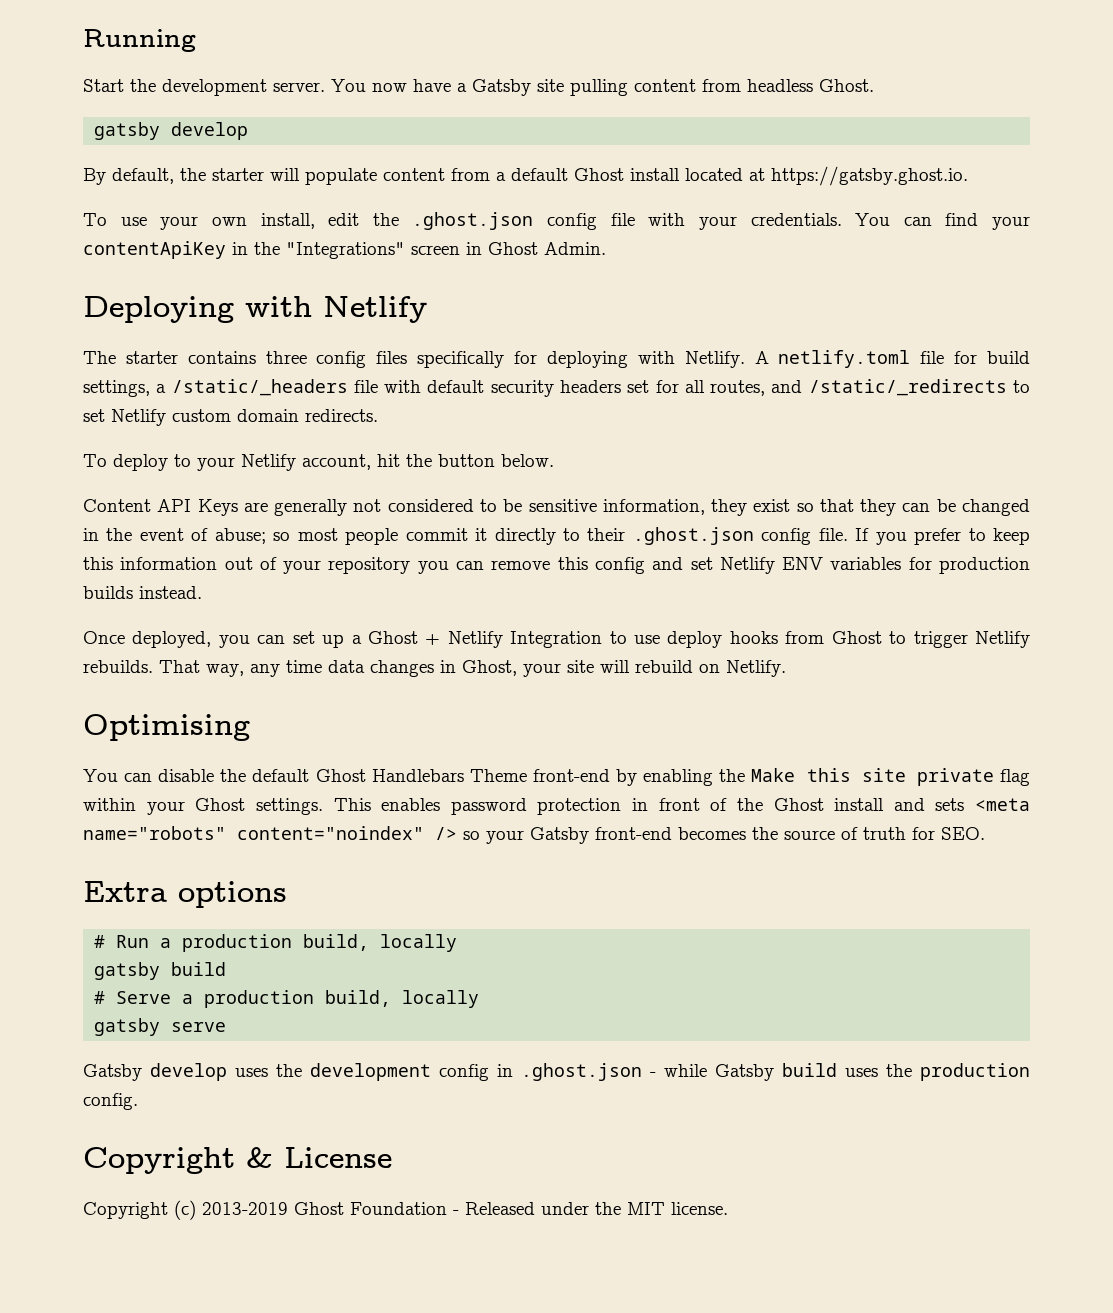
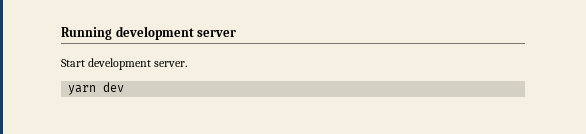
(196, 40) none -> [115,26,237,40] development server
[130,79,156,92] the -> (85, 63) none
[331,79,874,96] [94,122,249,140] [83,166,968,186] [83,212,1030,230] [83,241,606,259] [83,296,427,323] [83,350,1030,368] [83,379,1031,397] [83,409,378,426] [83,454,554,471] [83,499,1031,516] [83,527,1031,545] [83,557,1030,574] [83,586,202,599] [83,631,1031,648] [83,660,786,677] [83,714,250,741] [83,768,1030,786] [83,798,1030,815] [83,826,985,844] [83,881,287,908] [94,934,458,952] [94,962,227,980] [94,990,480,1008] [94,1018,227,1036] [83,1063,1030,1081] [83,1093,138,1110] [83,1147,392,1174] [83,1200,728,1220] You now have a Gatsby site pulling content from headless Ghost. // gatsby develop // By default, the starter will populate content from a default Ghost install located at https://gatsby.ghost.io. // To use your own install, edit the .ghost.json config file with your credentials. You can find your contentApiKey in the "Integrations" screen in Ghost Admin. // Deploying with Netlify // The starter contains three config files specifically for deploying with Netlify. A netlify.toml file for build settings, a /static/_headers file with default security headers set for all routes, and /static/_redirects to set Netlify custom domain redirects. // To deploy to your Netlify account, hit the button below. // Content API Keys are generally not considered to be sensitive information, they exist so that they can be changed in the event of abuse; so most people commit it directly to their .ghost.json config file. If you prefer to keep this information out of your repository you can remove this config and set Netlify ENV variables for production builds instead. // Once deployed, you can set up a Ghost + Netlify Integration to use deploy hooks from Ghost to trigger Netlify rebuilds. That way, any time data changes in Ghost, your site will rebuild on Netlify. // Optimising // You can disable the default Ghost Handlebars Theme front-end by enabling the Make this site private flag within your Ghost settings. This enables password protection in front of the Ghost install and sets <meta name="robots" content="noindex" /> so your Gatsby front-end becomes the source of truth for SEO. // Extra options // # Run a production build, locally // gatsby build // # Serve a production build, locally // gatsby serve // Gatsby develop uses the development config in .ghost.json - while Gatsby build uses the production config. // Copyright & License // Copyright (c) 2013-2019 Ghost Foundation - Released under the MIT license. -> [68,82,125,95] // yarn dev

